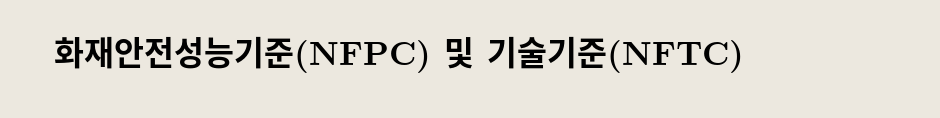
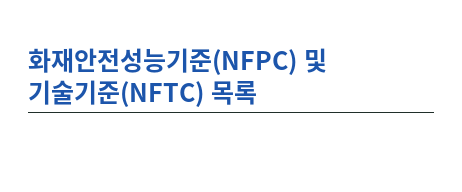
(744, 54) none -> [210,81,257,105] 목록

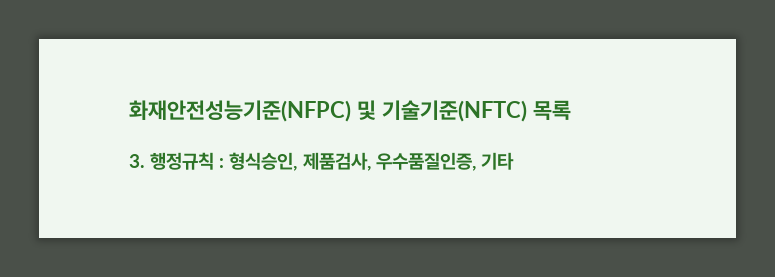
(257, 93) none -> [129,152,514,171] // 3. 행정규칙 : 형식승인, 제품검사, 우수품질인증, 기타

